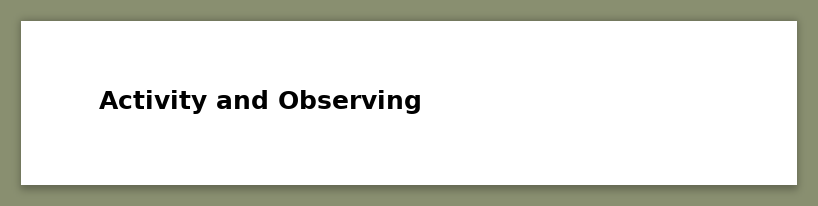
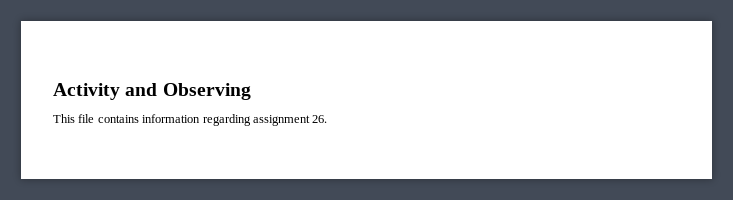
(422, 102) none -> [53,114,328,126] // This file contains information regarding assignment 26.

